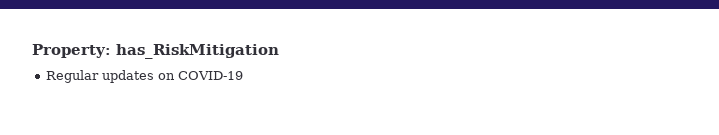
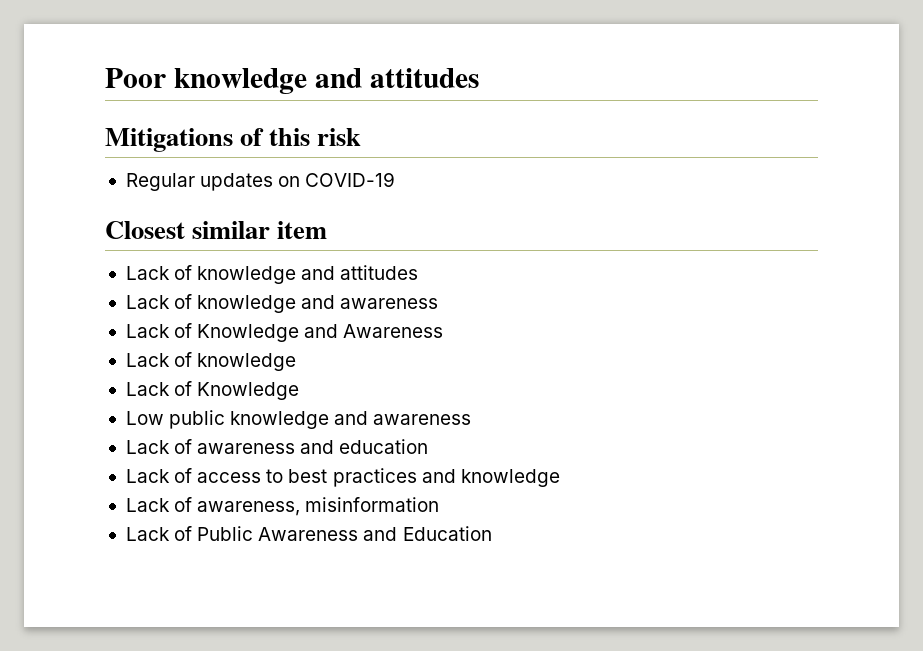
[32,44,279,59] [46,70,244,83] Property: has_RiskMitigation // Regular updates on COVID-19 -> [105,68,479,94] [105,128,362,152] [125,172,396,191] [105,221,328,239] [125,265,419,284] [125,294,439,313] [125,323,444,342] [125,352,297,371] [125,381,300,400] [125,410,472,429] [125,439,429,454] [125,468,560,487] [125,497,440,516] [125,526,492,541] Poor knowledge and attitudes // Mitigations of this risk // Regular updates on COVID-19 // Closest similar item // Lack of knowledge and attitudes // Lack of knowledge and awareness // Lack of Knowledge and Awareness // Lack of knowledge // Lack of Knowledge // Low public knowledge and awareness // Lack of awareness and education // Lack of access to best practices and knowledge // Lack of awareness, misinformation // Lack of Public Awareness and Education

